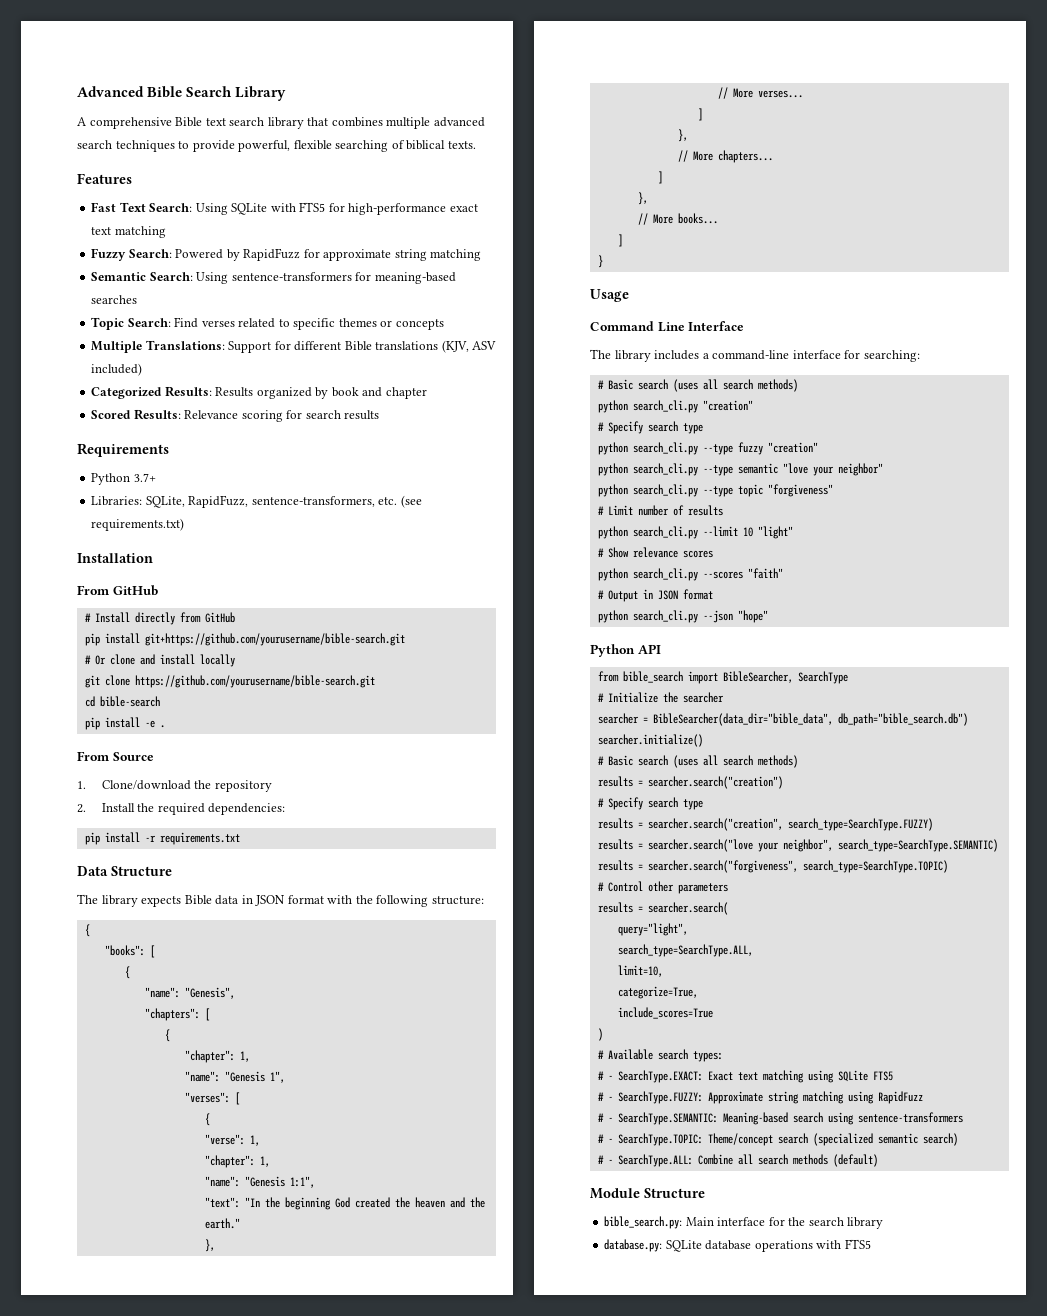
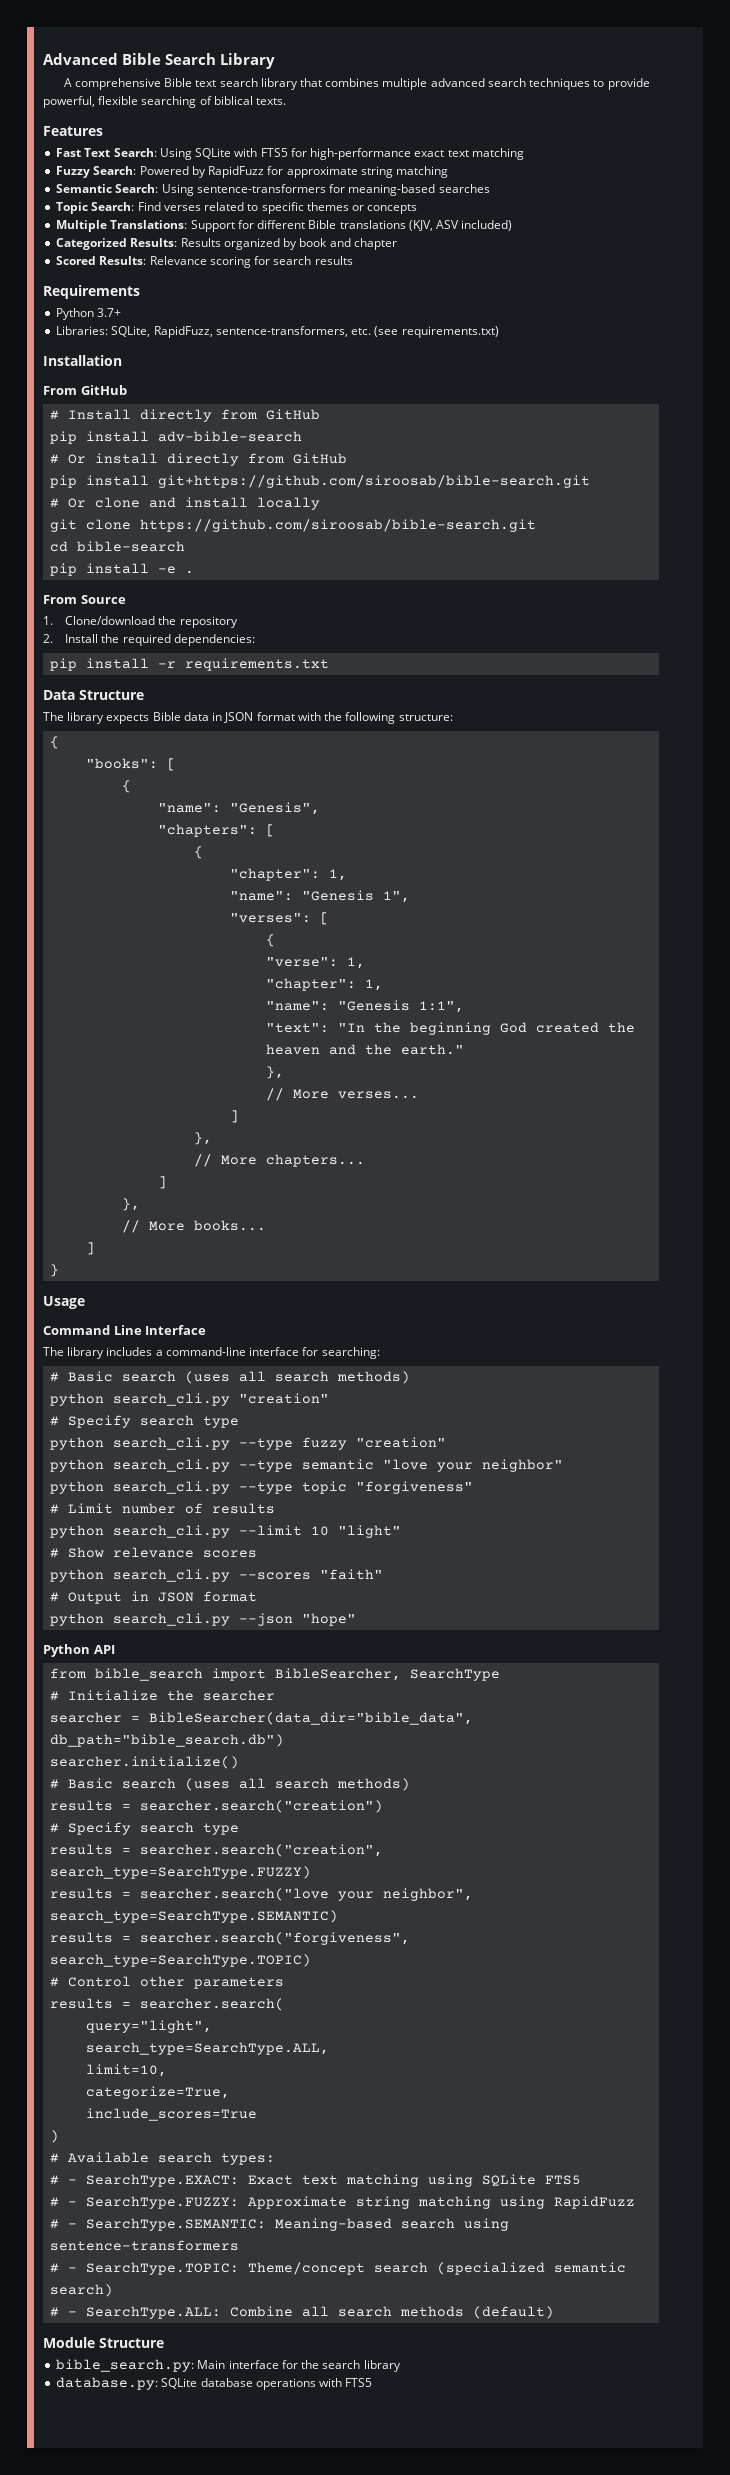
[144,633,405,646] git+https://github.com/yourusername/bible-search.git -> [158,431,303,442] [50,453,348,466] [50,475,591,488] adv-bible-search // # Or install directly from GitHub // pip install git+https://github.com/siroosab/bible-search.git
[134,675,375,688] https://github.com/yourusername/bible-search.git -> [140,519,537,532] https://github.com/siroosab/bible-search.git

